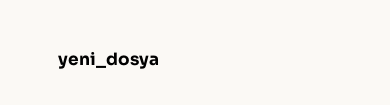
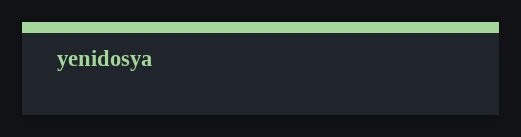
[58,51,159,69] yeni_dosya -> [57,50,152,71] yenidosya

